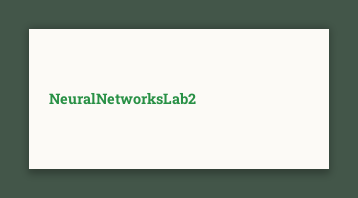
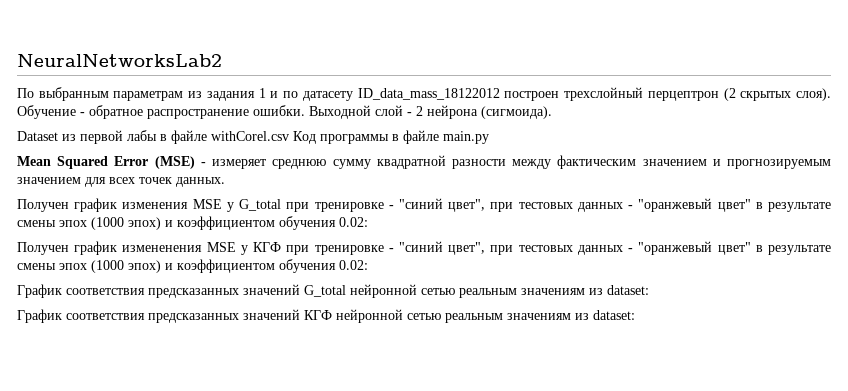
(196, 98) none -> [17,87,832,101] [17,105,552,119] [17,130,489,144] [17,155,831,169] [17,177,225,187] [17,198,831,212] [17,216,368,230] [17,241,831,255] [17,259,368,273] [17,284,649,298] [17,309,635,323] // По выбранным параметрам из задания 1 и по датасету ID_data_mass_18122012 построен трехслойный перцептрон (2 скрытых слоя). Обучение - обратное распространение ошибки. Выходной слой - 2 нейрона (сигмоида). // Dataset из первой лабы в файле withCorel.csv Код программы в файле main.py // Mean Squared Error (MSE) - измеряет среднюю сумму квадратной разности между фактическим значением и прогнозируемым значением для всех точек данных. // Получен график изменения MSE у G_total при тренировке - "синий цвет", при тестовых данных - "оранжевый цвет" в результате смены эпох (1000 эпох) и коэффициентом обучения 0.02: // Получен график измененения MSE у КГФ при тренировке - "синий цвет", при тестовых данных - "оранжевый цвет" в результате смены эпох (1000 эпох) и коэффициентом обучения 0.02: // График соответствия предсказанных значений G_total нейронной сетью реальным значениям из dataset: // График соответствия предсказанных значений КГФ нейронной сетью реальным значениям из dataset:

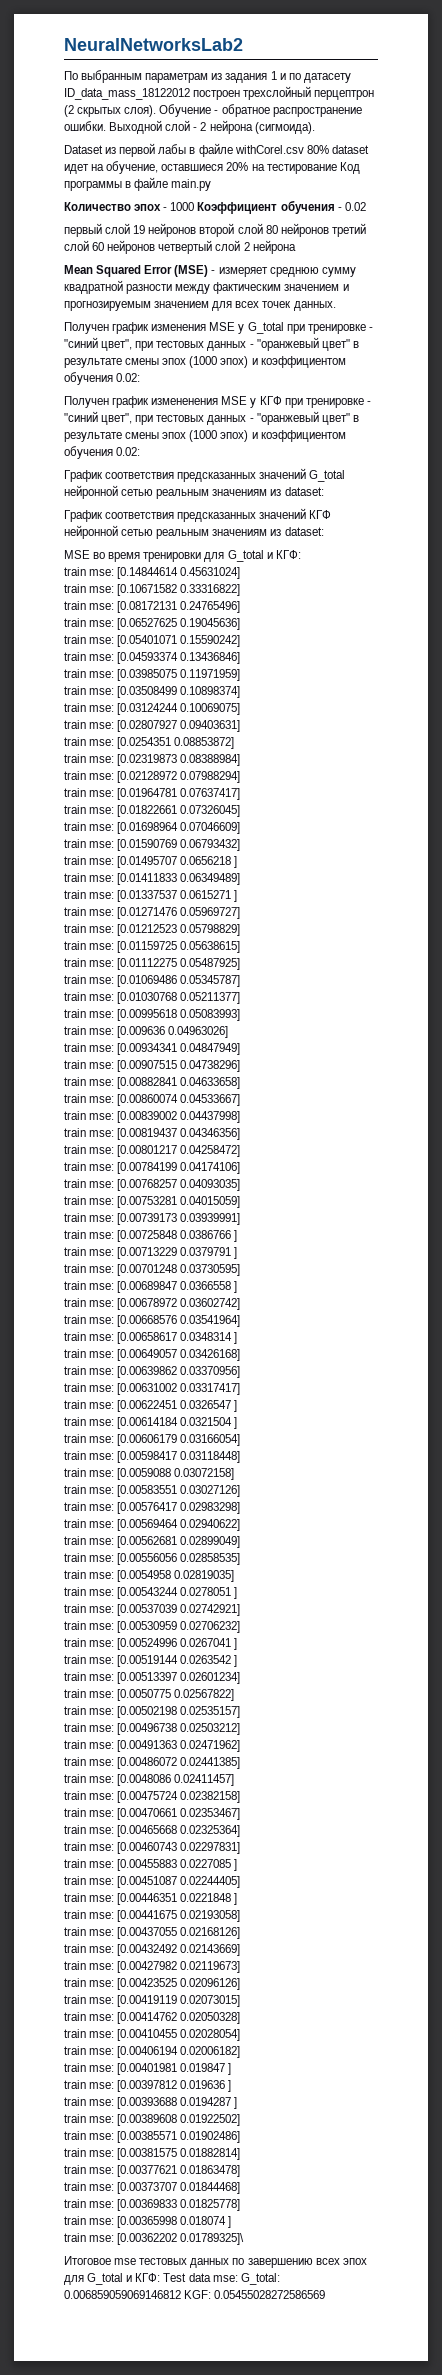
(289, 136) none -> [306,145,369,154] [64,161,337,174] 80% dataset идет на обучение, оставшиеся 20% на тестирование
(489, 137) none -> [64,200,366,214] [64,223,366,237] [64,240,296,254] // Количество эпох - 1000 Коэффициент обучения - 0.02 // первый слой 19 нейронов второй слой 80 нейронов третий слой 60 нейронов четвертый слой 2 нейрона
(635, 315) none -> [64,550,301,562] [64,567,241,579] [64,584,241,596] [64,601,241,613] [64,618,241,630] [64,635,241,647] [64,652,241,664] [64,669,241,681] [64,686,241,698] [64,703,241,715] [64,720,241,732] [64,737,235,749] [64,754,241,766] [64,771,241,783] [64,788,241,800] [64,805,241,817] [64,822,241,834] [64,839,241,851] [64,856,238,868] [64,873,241,885] [64,890,238,902] [64,907,241,919] [64,924,241,936] [64,941,241,953] [64,958,241,970] [64,975,241,987] [64,992,241,1004] [64,1009,241,1021] [64,1026,229,1038] [64,1043,241,1055] [64,1060,241,1072] [64,1077,241,1089] [64,1094,241,1106] [64,1111,241,1123] [64,1128,241,1140] [64,1145,241,1157] [64,1162,241,1174] [64,1179,241,1191] [64,1196,241,1208] [64,1213,241,1225] [64,1230,238,1242] [64,1247,238,1259] [64,1264,241,1276] [64,1281,238,1293] [64,1298,241,1310] [64,1315,241,1327] [64,1332,238,1344] [64,1349,241,1361] [64,1366,241,1378] [64,1383,241,1395] [64,1400,238,1412] [64,1417,238,1429] [64,1434,241,1446] [64,1451,241,1463] [64,1468,235,1480] [64,1485,241,1497] [64,1502,241,1514] [64,1519,241,1531] [64,1536,241,1548] [64,1553,241,1565] [64,1570,235,1582] [64,1587,238,1599] [64,1604,241,1616] [64,1621,241,1633] [64,1638,238,1650] [64,1655,238,1667] [64,1672,241,1684] [64,1689,235,1701] [64,1706,241,1718] [64,1723,241,1735] [64,1740,241,1752] [64,1757,241,1769] [64,1774,235,1786] [64,1791,241,1803] [64,1808,241,1820] [64,1825,241,1837] [64,1842,241,1854] [64,1859,238,1871] [64,1876,241,1888] [64,1893,238,1905] [64,1910,241,1922] [64,1927,241,1939] [64,1944,241,1956] [64,1961,241,1973] [64,1978,241,1990] [64,1995,241,2007] [64,2012,241,2024] [64,2029,241,2041] [64,2046,241,2058] [64,2063,232,2075] [64,2080,232,2092] [64,2097,238,2109] [64,2114,241,2126] [64,2131,241,2143] [64,2148,241,2160] [64,2165,241,2177] [64,2182,241,2194] [64,2199,241,2211] [64,2216,232,2228] [64,2233,245,2245] [64,2256,367,2268] [64,2273,280,2285] [64,2290,326,2299] // MSE во время тренировки для G_total и КГФ: // train mse: [0.14844614 0.45631024] // train mse: [0.10671582 0.33316822] // train mse: [0.08172131 0.24765496] // train mse: [0.06527625 0.19045636] // train mse: [0.05401071 0.15590242] // train mse: [0.04593374 0.13436846] // train mse: [0.03985075 0.11971959] // train mse: [0.03508499 0.10898374] // train mse: [0.03124244 0.10069075] // train mse: [0.02807927 0.09403631] // train mse: [0.0254351 0.08853872] // train mse: [0.02319873 0.08388984] // train mse: [0.02128972 0.07988294] // train mse: [0.01964781 0.07637417] // train mse: [0.01822661 0.07326045] // train mse: [0.01698964 0.07046609] // train mse: [0.01590769 0.06793432] // train mse: [0.01495707 0.0656218 ] // train mse: [0.01411833 0.06349489] // train mse: [0.01337537 0.0615271 ] // train mse: [0.01271476 0.05969727] // train mse: [0.01212523 0.05798829] // train mse: [0.01159725 0.05638615] // train mse: [0.01112275 0.05487925] // train mse: [0.01069486 0.05345787] // train mse: [0.01030768 0.05211377] // train mse: [0.00995618 0.05083993] // train mse: [0.009636 0.04963026] // train mse: [0.00934341 0.04847949] // train mse: [0.00907515 0.04738296] // train mse: [0.00882841 0.04633658] // train mse: [0.00860074 0.04533667] // train mse: [0.00839002 0.04437998] // train mse: [0.00819437 0.04346356] // train mse: [0.00801217 0.04258472] // train mse: [0.00784199 0.04174106] // train mse: [0.00768257 0.04093035] // train mse: [0.00753281 0.04015059] // train mse: [0.00739173 0.03939991] // train mse: [0.00725848 0.0386766 ] // train mse: [0.00713229 0.0379791 ] // train mse: [0.00701248 0.03730595] // train mse: [0.00689847 0.0366558 ] // train mse: [0.00678972 0.03602742] // train mse: [0.00668576 0.03541964] // train mse: [0.00658617 0.0348314 ] // train mse: [0.00649057 0.03426168] // train mse: [0.00639862 0.03370956] // train mse: [0.00631002 0.03317417] // train mse: [0.00622451 0.0326547 ] // train mse: [0.00614184 0.0321504 ] // train mse: [0.00606179 0.03166054] // train mse: [0.00598417 0.03118448] // train mse: [0.0059088 0.03072158] // train mse: [0.00583551 0.03027126] // train mse: [0.00576417 0.02983298] // train mse: [0.00569464 0.02940622] // train mse: [0.00562681 0.02899049] // train mse: [0.00556056 0.02858535] // train mse: [0.0054958 0.02819035] // train mse: [0.00543244 0.0278051 ] // train mse: [0.00537039 0.02742921] // train mse: [0.00530959 0.02706232] // train mse: [0.00524996 0.0267041 ] // train mse: [0.00519144 0.0263542 ] // train mse: [0.00513397 0.02601234] // train mse: [0.0050775 0.02567822] // train mse: [0.00502198 0.02535157] // train mse: [0.00496738 0.02503212] // train mse: [0.00491363 0.02471962] // train mse: [0.00486072 0.02441385] // train mse: [0.0048086 0.02411457] // train mse: [0.00475724 0.02382158] // train mse: [0.00470661 0.02353467] // train mse: [0.00465668 0.02325364] // train mse: [0.00460743 0.02297831] // train mse: [0.00455883 0.0227085 ] // train mse: [0.00451087 0.02244405] // train mse: [0.00446351 0.0221848 ] // train mse: [0.00441675 0.02193058] // train mse: [0.00437055 0.02168126] // train mse: [0.00432492 0.02143669] // train mse: [0.00427982 0.02119673] // train mse: [0.00423525 0.02096126] // train mse: [0.00419119 0.02073015] // train mse: [0.00414762 0.02050328] // train mse: [0.00410455 0.02028054] // train mse: [0.00406194 0.02006182] // train mse: [0.00401981 0.019847 ] // train mse: [0.00397812 0.019636 ] // train mse: [0.00393688 0.0194287 ] // train mse: [0.00389608 0.01922502] // train mse: [0.00385571 0.01902486] // train mse: [0.00381575 0.01882814] // train mse: [0.00377621 0.01863478] // train mse: [0.00373707 0.01844468] // train mse: [0.00369833 0.01825778] // train mse: [0.00365998 0.018074 ] // train mse: [0.00362202 0.01789325]\ // Итоговое mse тестовых данных по завершению всех эпох для G_total и КГФ: Test data mse: G_total: 0.006859059069146812 KGF: 0.05455028272586569

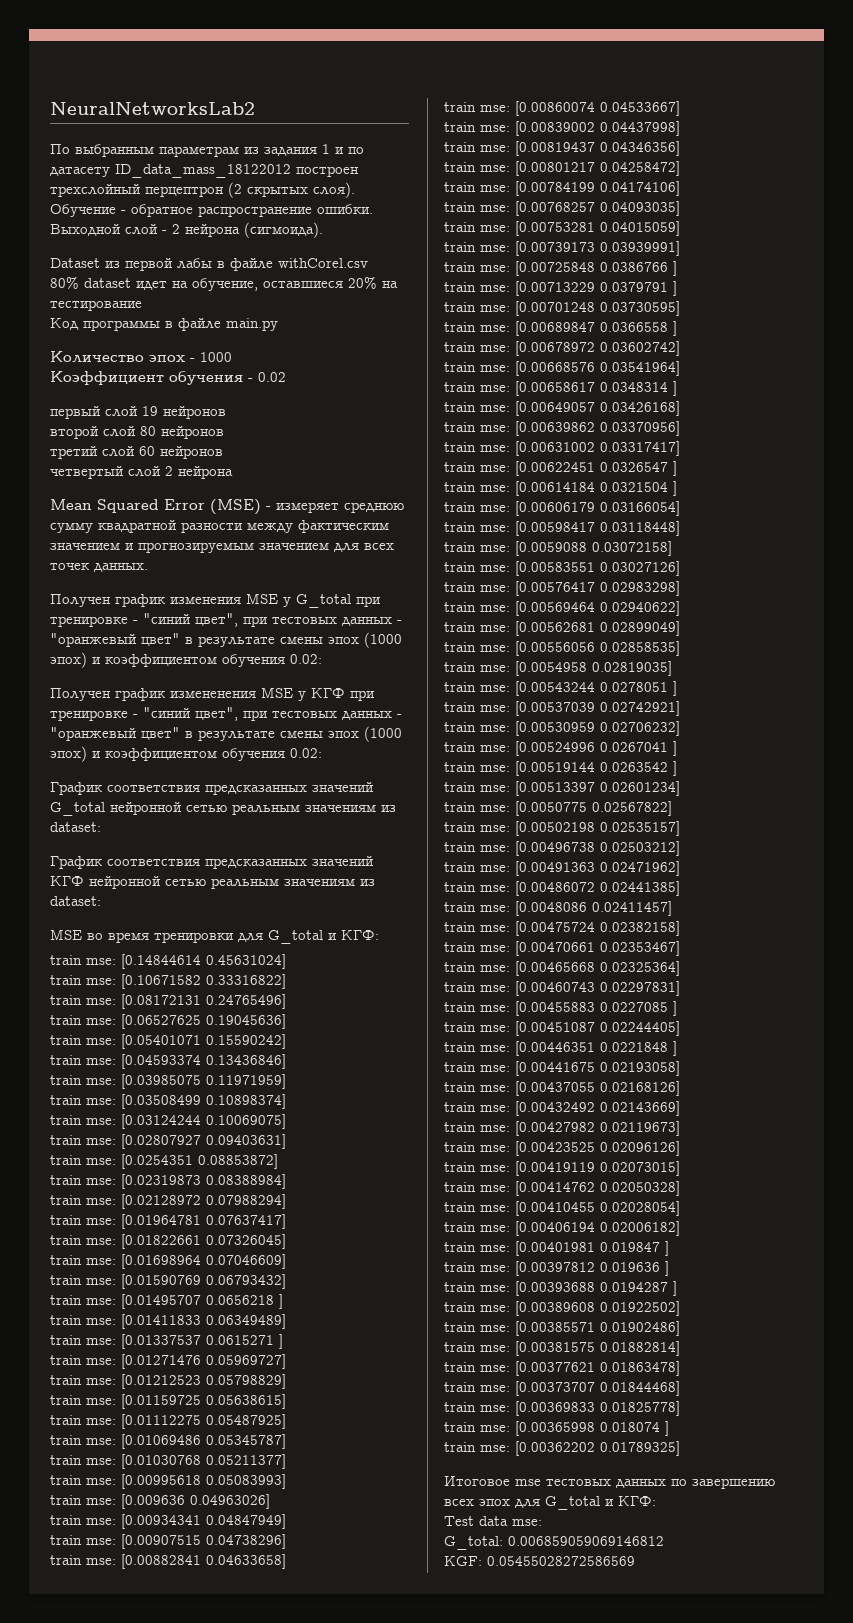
(304, 149) none -> (368, 263) //
(337, 169) none -> (142, 305) //
(195, 206) none -> (232, 357) //
(197, 230) none -> (226, 412) //
(329, 230) none -> (224, 432) //
(156, 247) none -> (223, 452) //
[180,2233,245,2245] 0.01789325]\ -> [600,1441,680,1456] 0.01789325]
(161, 2277) none -> (656, 1501) //
(238, 2278) none -> (542, 1522) //
(181, 2294) none -> (664, 1541) //

